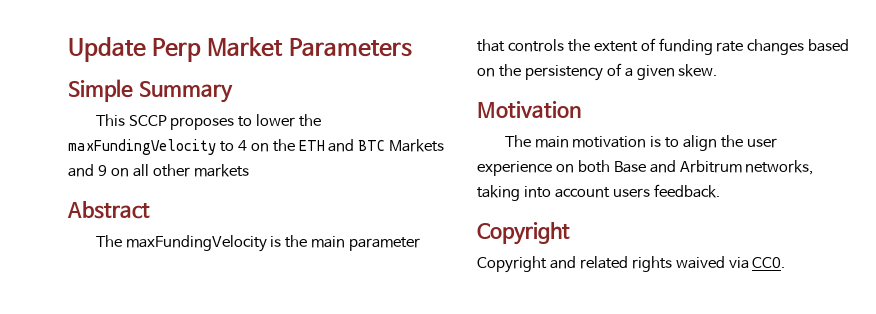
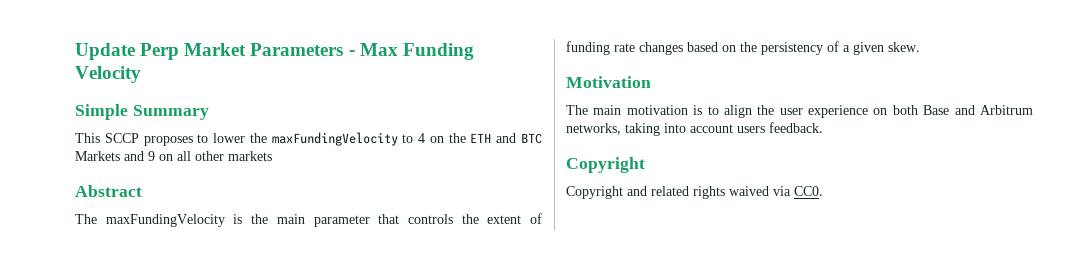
(412, 47) none -> [348,43,474,60] [75,66,141,83] - Max Funding Velocity

